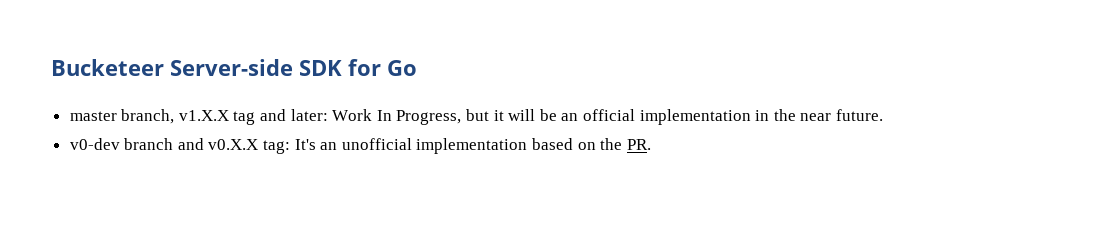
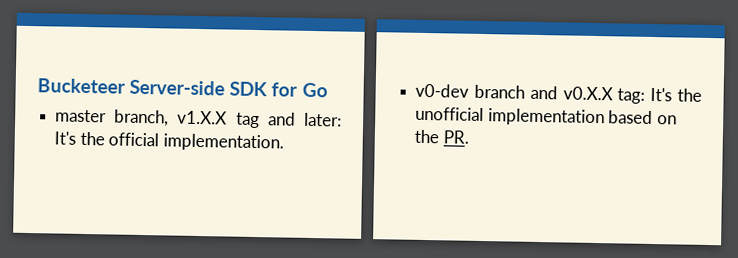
[332,109,883,125] Work In Progress, but it will be an official implementation in the near future. -> [54,131,284,152] It's the official implementation.
[320,142,338,150] an -> [677,88,702,102] the

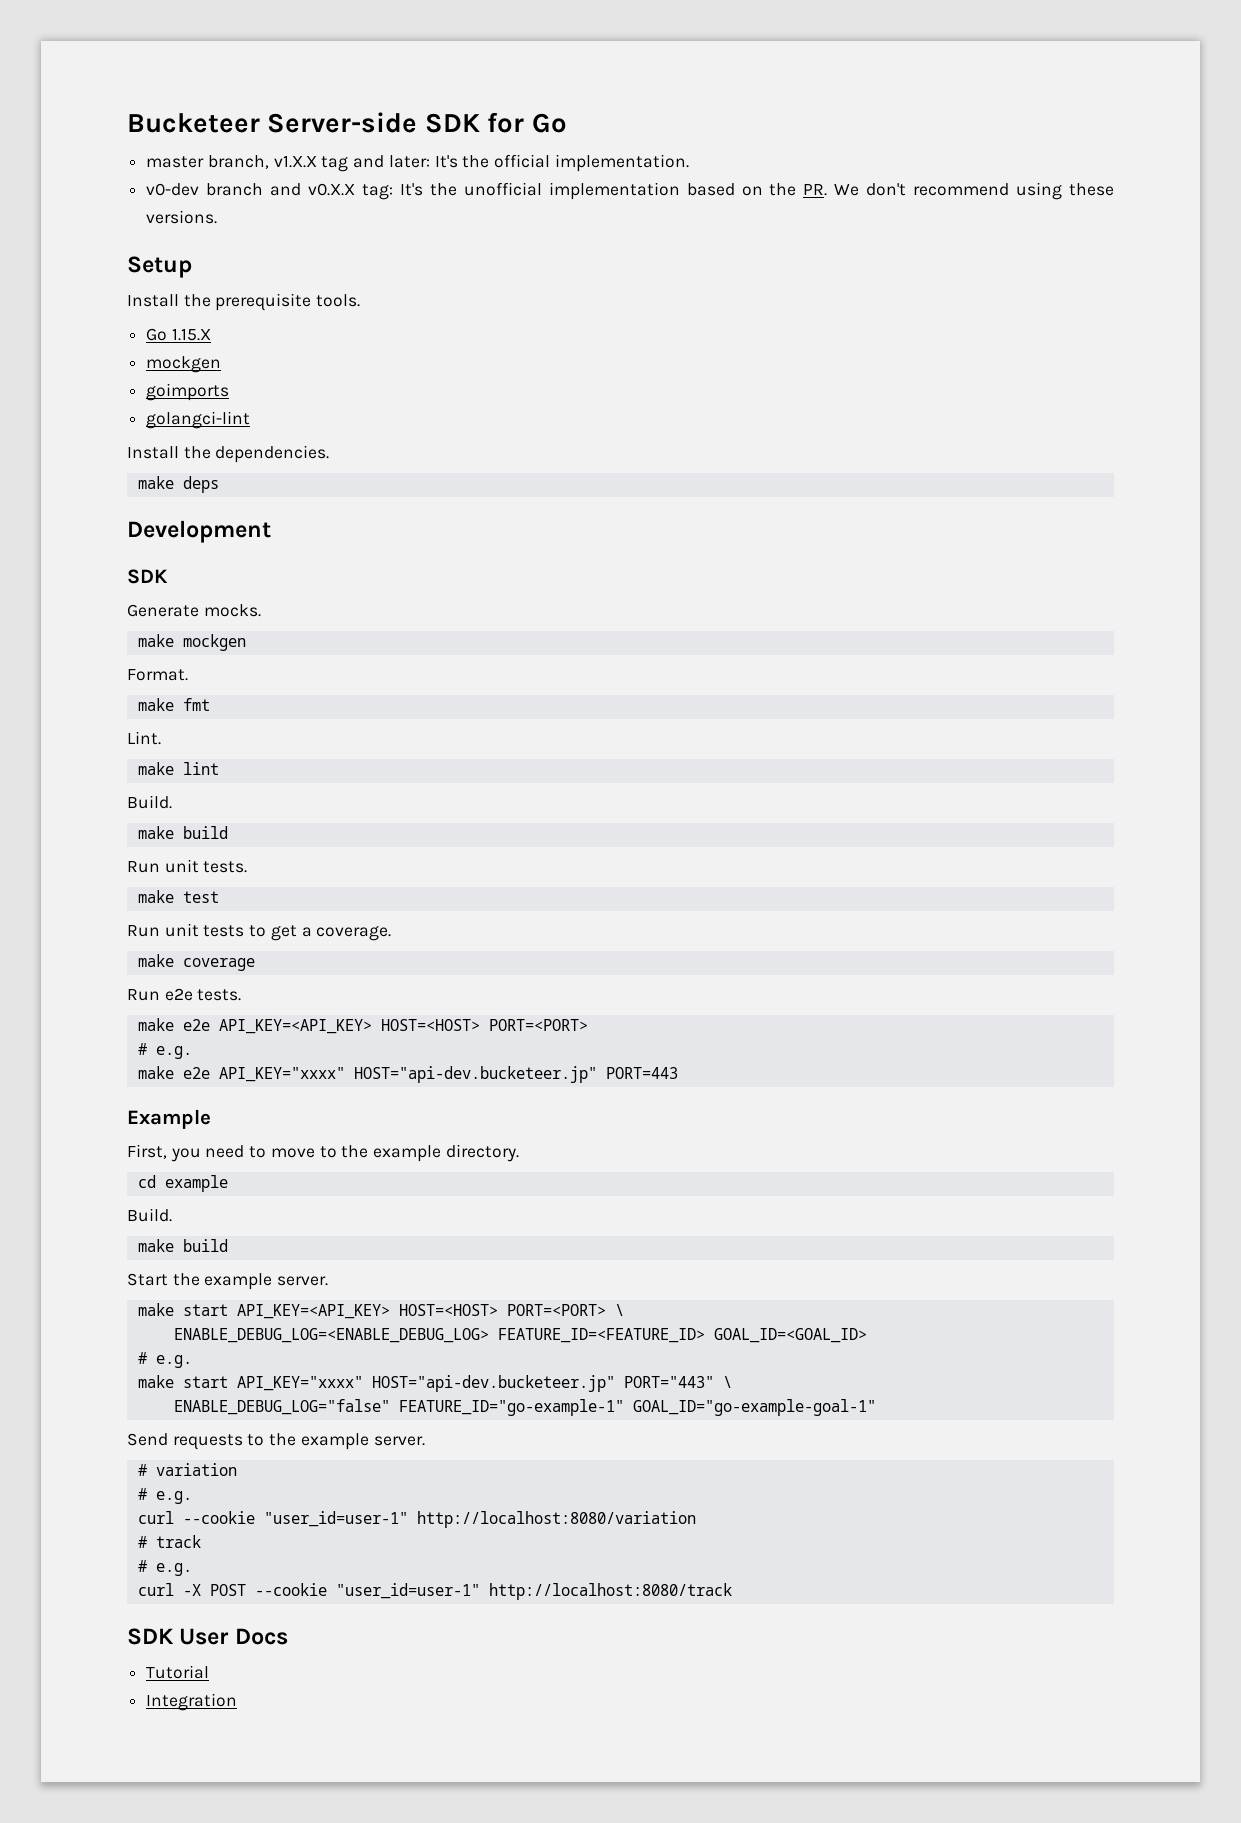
(469, 137) none -> [834,182,1114,200] [146,210,218,224] [127,256,192,278] [127,293,361,311] [146,328,211,341] [146,356,222,373] [146,383,230,401] [146,411,251,429] [127,445,330,463] [137,476,219,493] [127,520,271,543] [127,569,168,584] [127,604,261,617] [137,634,246,651] [127,669,188,681] [137,698,210,711] [127,731,161,745] [137,762,219,775] [127,795,172,809] [137,826,228,839] [127,859,248,873] [137,890,219,903] [127,923,392,941] [137,954,255,971] [127,988,242,1001] [137,1018,588,1034] [137,1043,192,1059] [137,1066,678,1083] [127,1109,211,1129] [127,1144,519,1162] [137,1175,228,1192] [127,1208,172,1222] [137,1239,228,1252] [127,1273,329,1290] [137,1303,624,1319] [173,1328,867,1343] [137,1352,192,1368] [137,1375,732,1392] [173,1399,876,1416] [127,1433,425,1450] [137,1463,237,1476] [137,1488,192,1504] [137,1511,696,1528] [137,1535,201,1548] [137,1560,192,1576] [137,1583,732,1600] [127,1628,288,1645] [146,1665,210,1679] [146,1693,238,1711] We don't recommend using these versions. // Setup // Install the prerequisite tools. // Go 1.15.X // mockgen // goimports // golangci-lint // Install the dependencies. // make deps // Development // SDK // Generate mocks. // make mockgen // Format. // make fmt // Lint. // make lint // Build. // make build // Run unit tests. // make test // Run unit tests to get a coverage. // make coverage // Run e2e tests. // make e2e API_KEY=<API_KEY> HOST=<HOST> PORT=<PORT> // # e.g. // make e2e API_KEY="xxxx" HOST="api-dev.bucketeer.jp" PORT=443 // Example // First, you need to move to the example directory. // cd example // Build. // make build // Start the example server. // make start API_KEY=<API_KEY> HOST=<HOST> PORT=<PORT> \ // ENABLE_DEBUG_LOG=<ENABLE_DEBUG_LOG> FEATURE_ID=<FEATURE_ID> GOAL_ID=<GOAL_ID> // # e.g. // make start API_KEY="xxxx" HOST="api-dev.bucketeer.jp" PORT="443" \ // ENABLE_DEBUG_LOG="false" FEATURE_ID="go-example-1" GOAL_ID="go-example-goal-1" // Send requests to the example server. // # variation // # e.g. // curl --cookie "user_id=user-1" http://localhost:8080/variation // # track // # e.g. // curl -X POST --cookie "user_id=user-1" http://localhost:8080/track // SDK User Docs // Tutorial // Integration

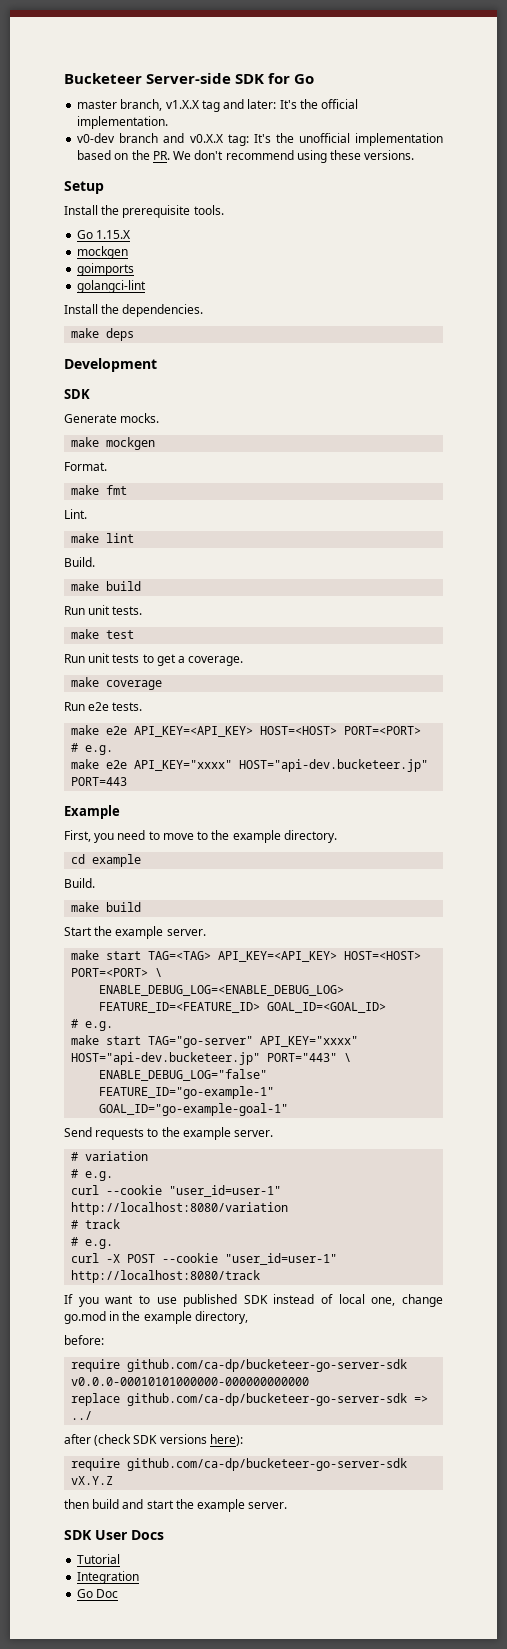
(228, 1310) none -> [148,951,212,960] TAG=<TAG>
(228, 1382) none -> [148,1036,254,1048] TAG="go-server"
(732, 1591) none -> [64,1294,443,1307] [64,1311,248,1324] [64,1335,104,1345] [71,1359,408,1372] [71,1377,310,1386] [71,1393,429,1406] [71,1411,93,1420] [64,1434,243,1446] [71,1458,408,1471] [71,1476,114,1485] [64,1499,288,1512] // If you want to use published SDK instead of local one, change go.mod in the example directory, // before: // require github.com/ca-dp/bucketeer-go-server-sdk v0.0.0-00010101000000-000000000000 // replace github.com/ca-dp/bucketeer-go-server-sdk => ../ // after (check SDK versions here): // require github.com/ca-dp/bucketeer-go-server-sdk vX.Y.Z // then build and start the example server.
(238, 1702) none -> [77,1589,119,1598] // Go Doc

